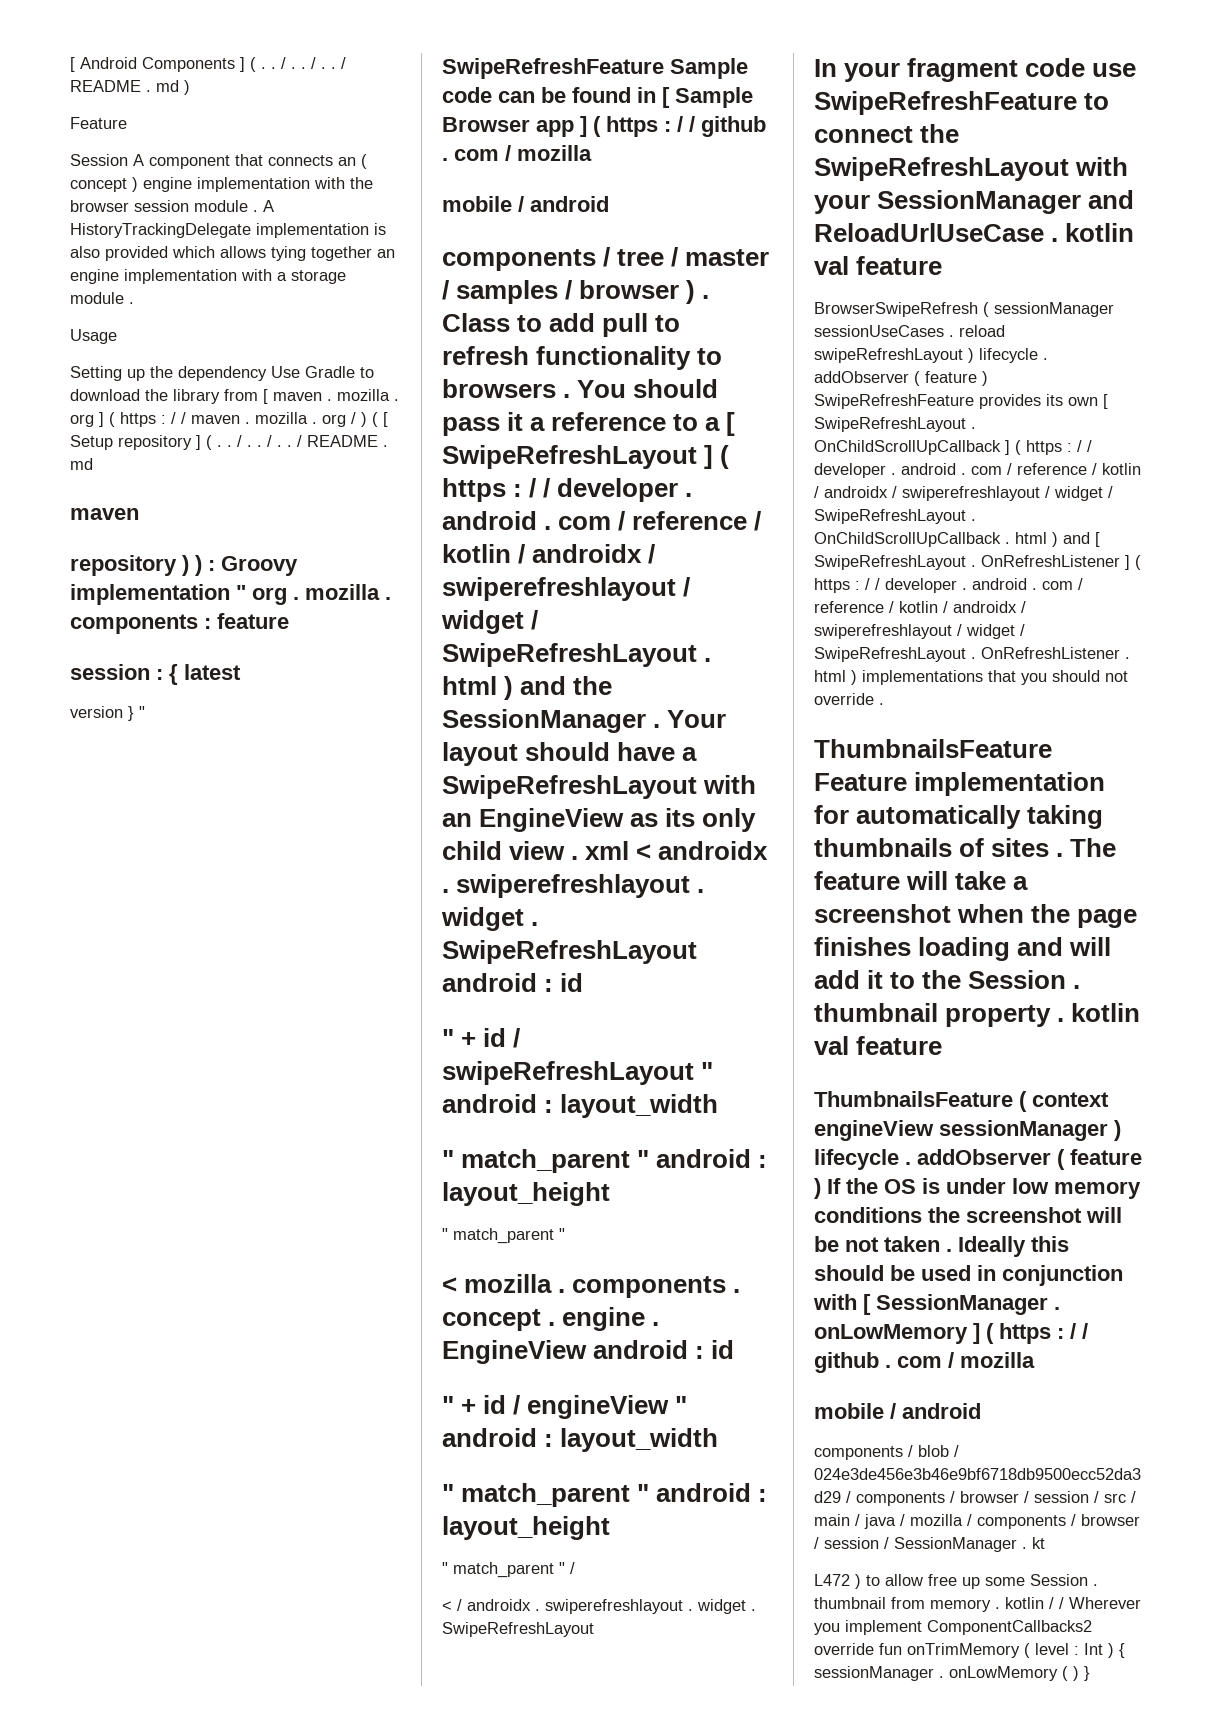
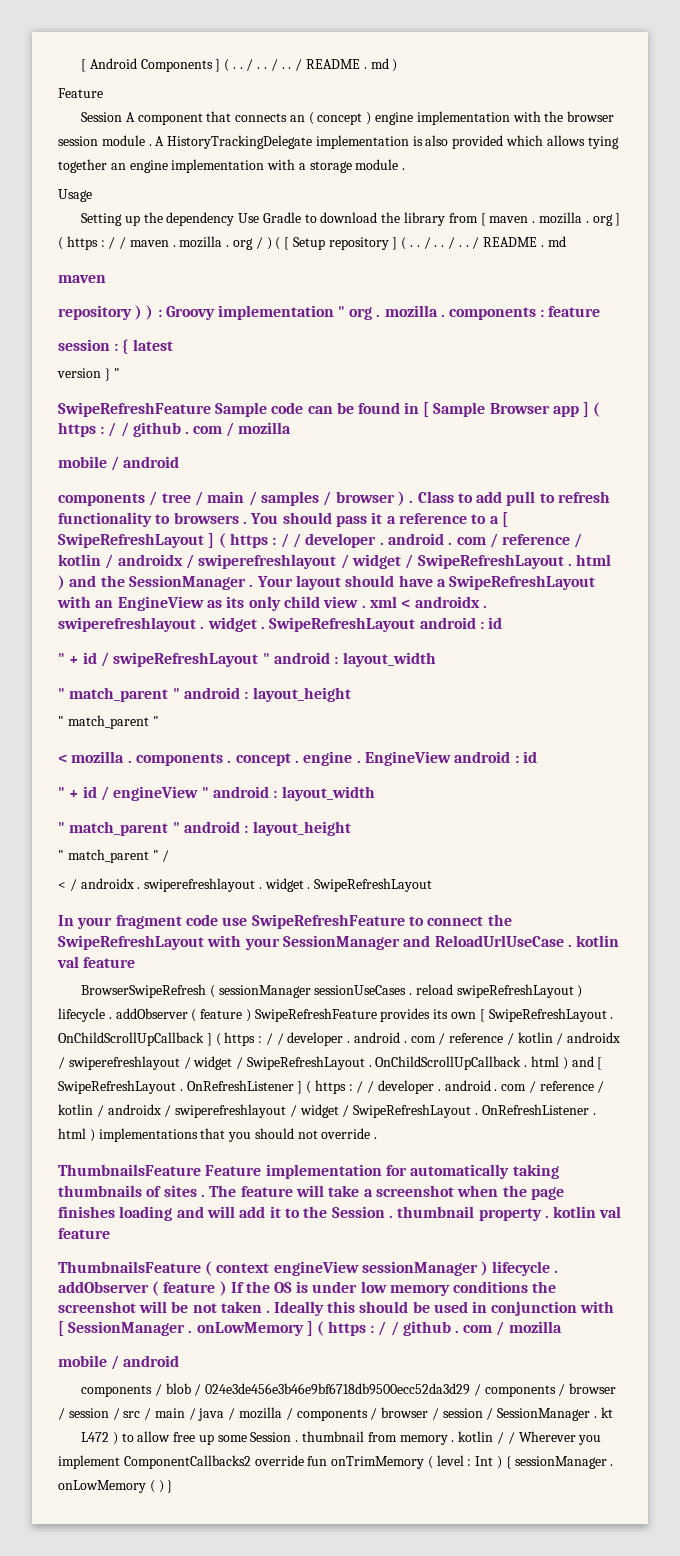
[685,249,770,266] master -> [207,491,245,503] main

